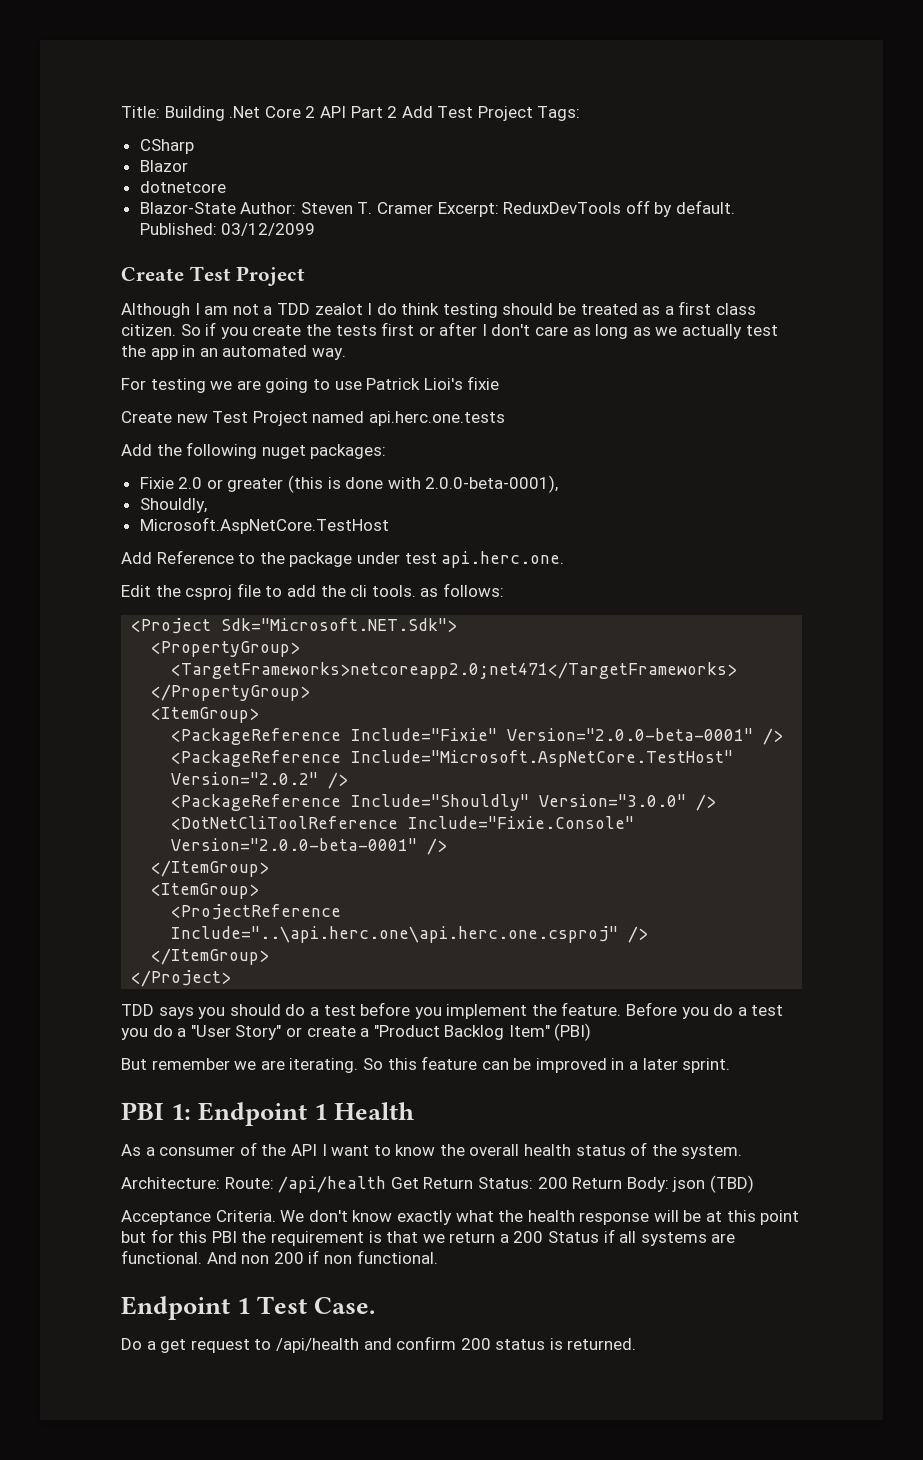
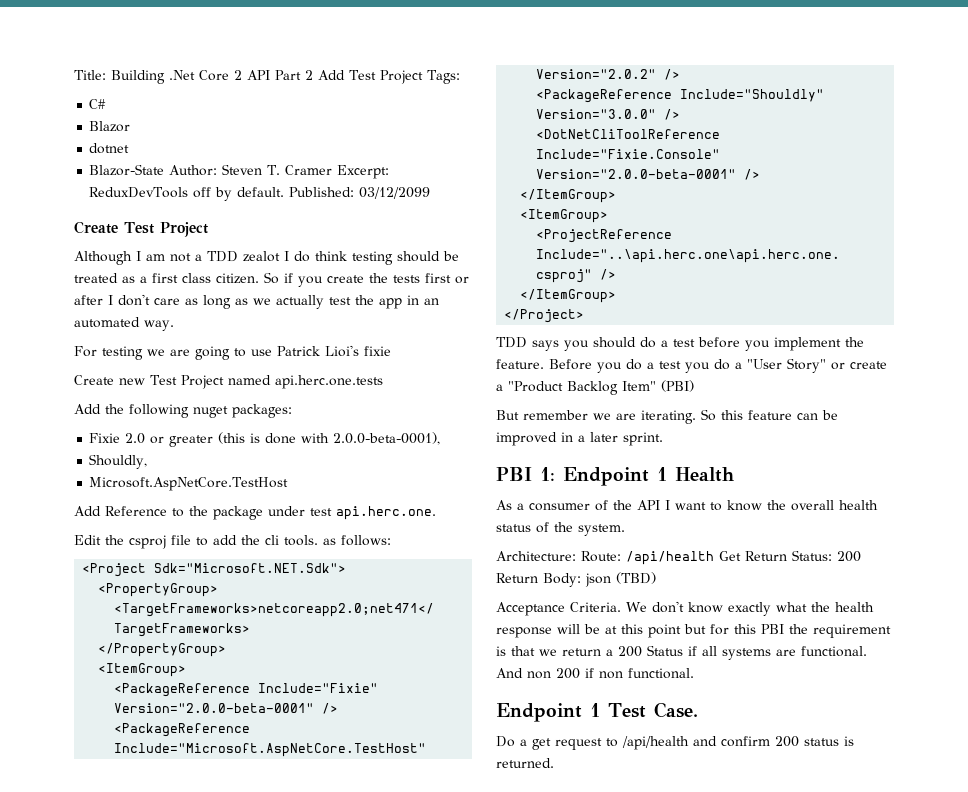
[139,139,194,154] CSharp -> [89,99,107,109] C#
[139,181,226,193] dotnetcore -> [89,143,130,154] dotnet

